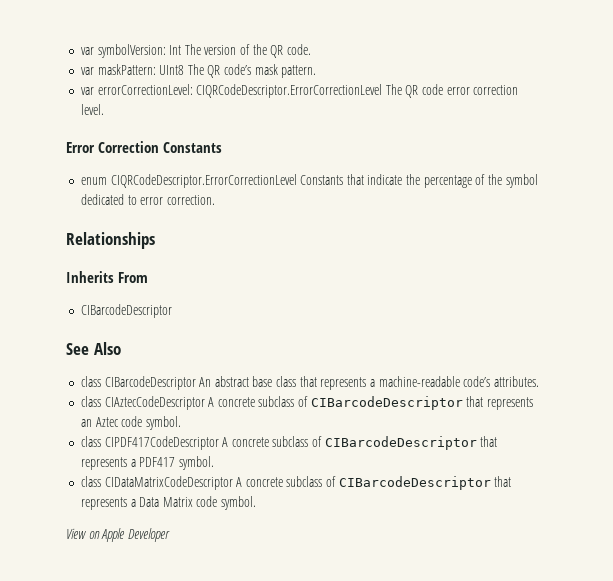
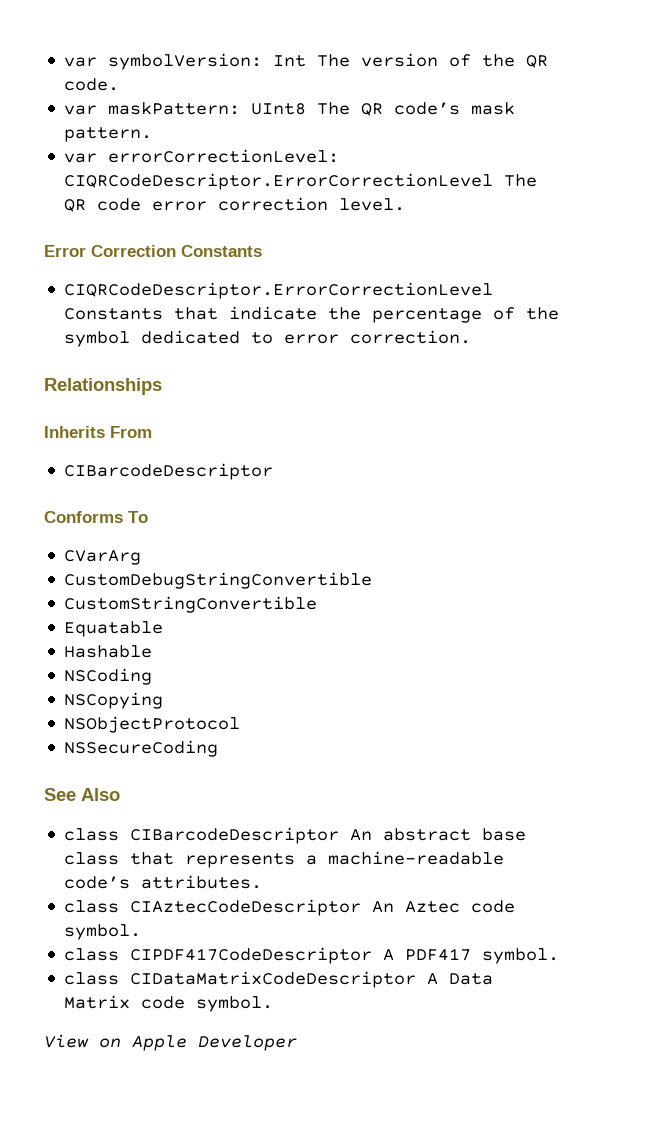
[80,177,107,185] enum -> (262, 251) none
(172, 311) none -> [44,511,148,523] [64,550,142,565] [64,572,373,589] [64,596,318,613] [64,621,164,637] [64,645,153,658] [64,668,153,685] [64,692,164,709] [64,716,241,733] [64,740,219,757] // Conforms To // CVarArg // CustomDebugStringConvertible // CustomStringConvertible // Equatable // Hashable // NSCoding // NSCopying // NSObjectProtocol // NSSecureCoding
[208,396,534,410] [80,419,92,427] A concrete subclass of CIBarcodeDescriptor that represents an -> [372,901,395,913] An
[231,436,498,450] [80,457,136,470] concrete subclass of CIBarcodeDescriptor that represents a -> (395, 955) none
[245,476,512,490] [80,497,136,510] concrete subclass of CIBarcodeDescriptor that represents a -> (439, 979) none

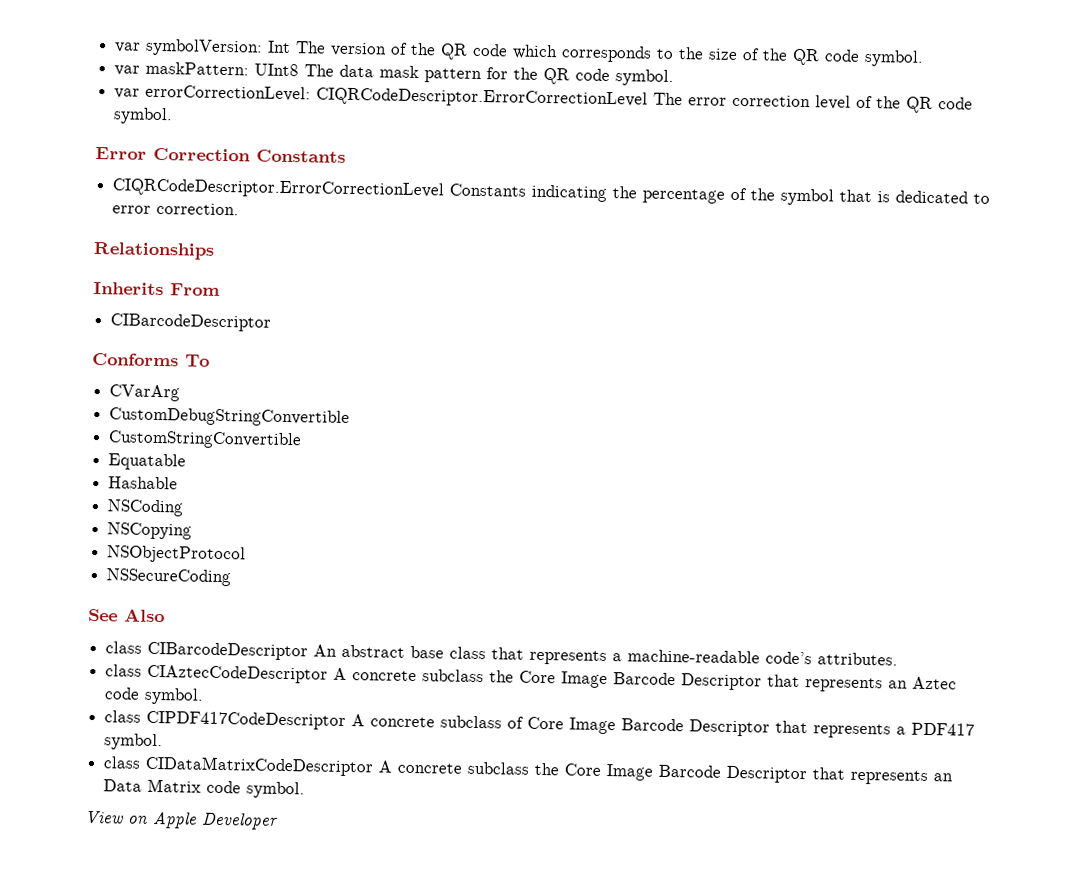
[64,78,120,91] [64,102,516,116] [64,127,153,142] [64,149,340,163] [64,173,538,190] [64,197,406,212] code. // var maskPattern: UInt8 The QR code’s mask pattern. // var errorCorrectionLevel: CIQRCodeDescriptor.ErrorCorrectionLevel The QR code error correction level. -> [472,43,925,67] [114,61,675,86] [114,84,974,114] [113,107,174,125] code which corresponds to the size of the QR code symbol. // var maskPattern: UInt8 The data mask pattern for the QR code symbol. // var errorCorrectionLevel: CIQRCodeDescriptor.ErrorCorrectionLevel The error correction level of the QR code symbol.
[174,306,318,320] that indicate -> [531,184,608,202] indicating
(131, 339) none -> [839,189,891,203] that is
[372,901,395,913] An -> [333,667,909,693] A concrete subclass the Core Image Barcode Descriptor that represents an
(395, 955) none -> [370,715,907,739] concrete subclass of Core Image Barcode Descriptor that represents a
(439, 979) none -> [397,761,954,786] concrete subclass the Core Image Barcode Descriptor that represents an

